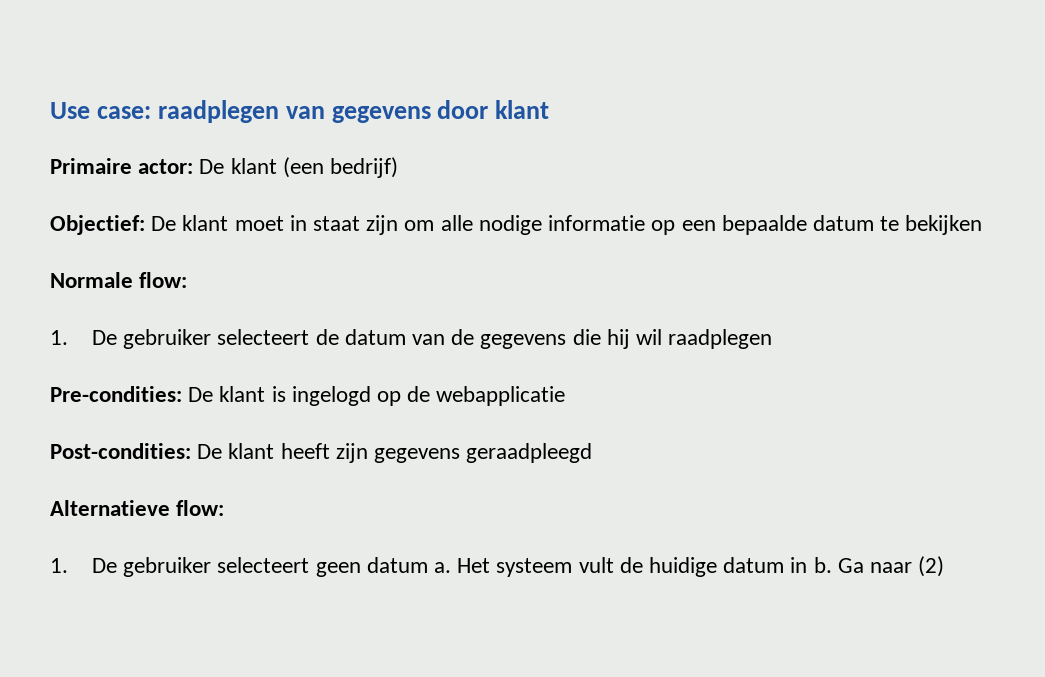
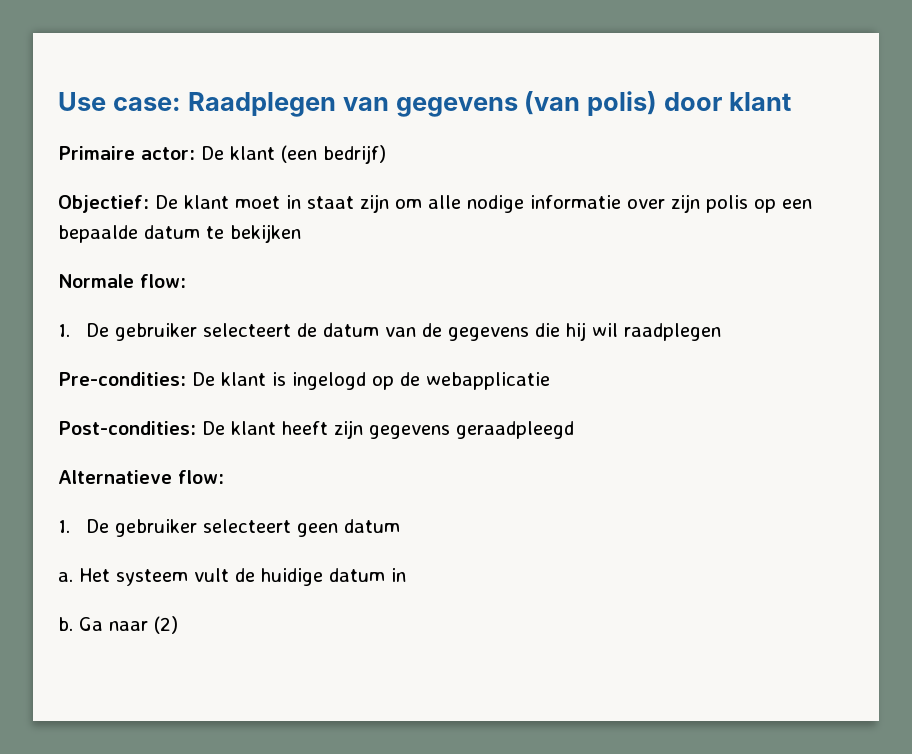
[157,100,279,123] raadplegen -> [187,92,336,117] Raadplegen
(431, 114) none -> [524,91,658,116] (van polis)
(646, 223) none -> [627,194,748,213] over zijn polis
(428, 565) none -> (400, 526) //
(808, 565) none -> (406, 575) //

